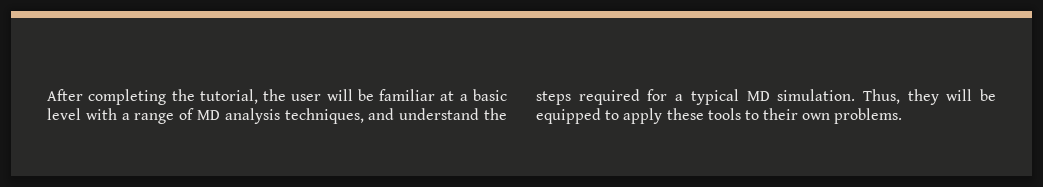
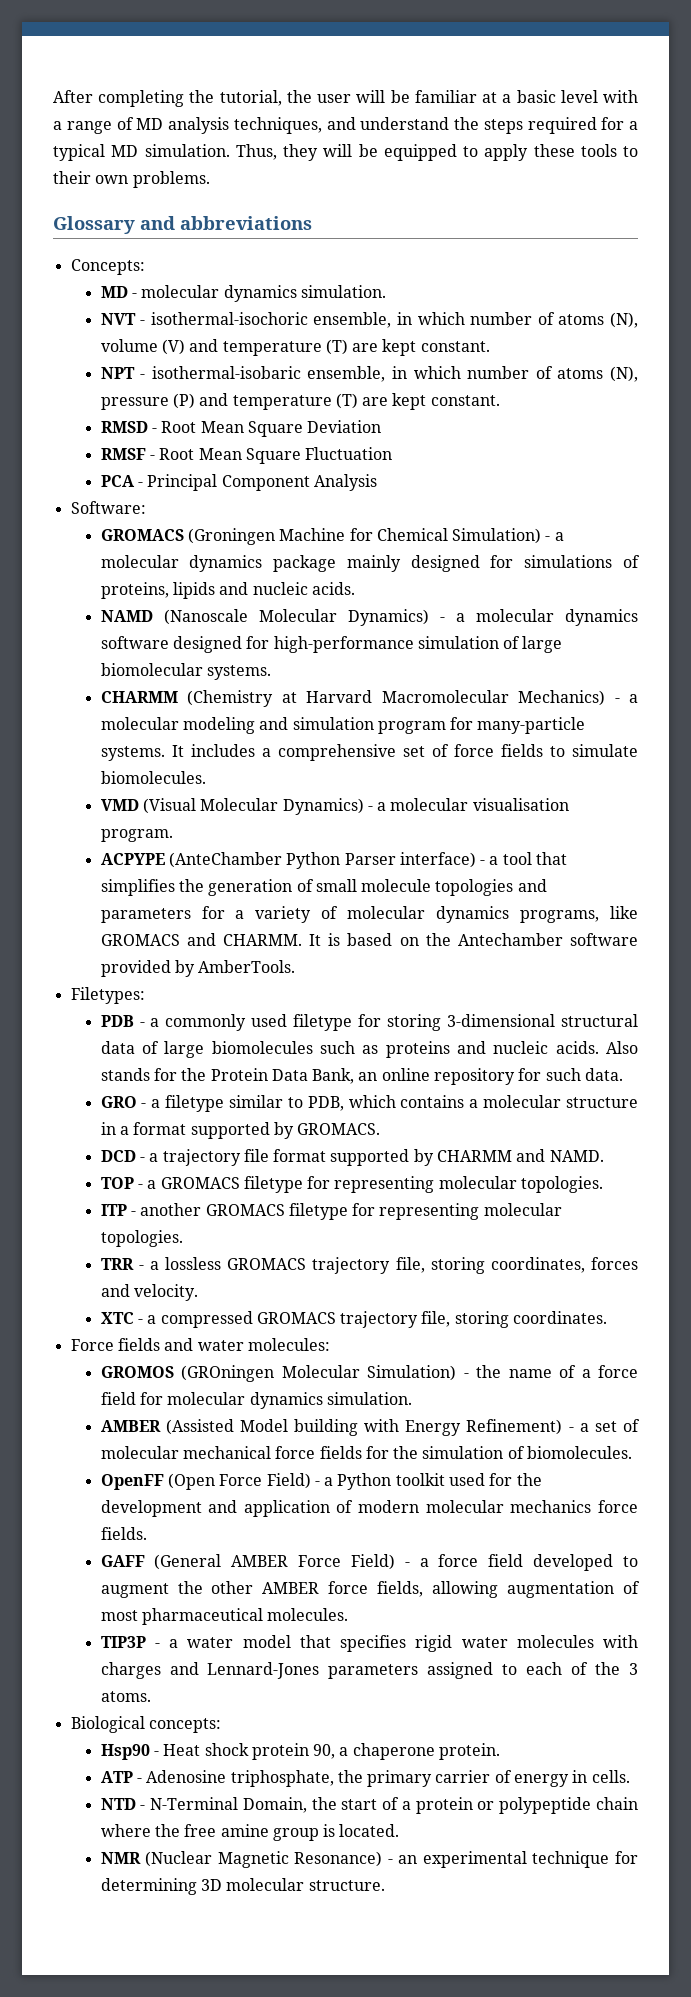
(903, 116) none -> [53,216,312,234] [70,259,145,275] [100,285,386,302] [100,312,638,328] [100,339,490,356] [100,366,638,382] [100,393,500,410] [100,420,382,437] [100,447,393,464] [100,474,377,491] [70,501,146,514] [100,528,564,545] [100,555,640,572] [100,582,355,599] [100,609,638,626] [100,636,563,653] [100,663,271,680] [100,690,639,707] [100,717,586,734] [100,744,638,761] [100,771,206,784] [100,798,569,815] [100,829,173,842] [100,852,568,869] [100,879,547,896] [100,906,639,923] [100,933,639,946] [100,960,296,977] [70,987,145,1004] [100,1014,639,1031] [100,1041,639,1058] [100,1068,624,1085] [100,1095,639,1112] [100,1122,381,1139] [100,1149,604,1166] [100,1176,604,1193] [100,1203,562,1220] [100,1230,183,1247] [100,1257,639,1274] [100,1284,198,1301] [100,1311,608,1328] [70,1338,330,1351] [100,1365,638,1382] [100,1392,412,1409] [100,1419,640,1436] [100,1446,633,1459] [100,1473,542,1490] [100,1500,638,1517] [100,1527,147,1540] [100,1554,639,1571] [100,1581,641,1598] [100,1608,349,1625] [100,1635,638,1652] [100,1662,638,1679] [100,1691,151,1702] [70,1716,221,1733] [100,1743,501,1760] [100,1770,630,1787] [100,1797,638,1814] [100,1824,400,1841] [100,1851,639,1868] [100,1878,385,1895] // Glossary and abbreviations // Concepts: // MD - molecular dynamics simulation. // NVT - isothermal-isochoric ensemble, in which number of atoms (N), volume (V) and temperature (T) are kept constant. // NPT - isothermal-isobaric ensemble, in which number of atoms (N), pressure (P) and temperature (T) are kept constant. // RMSD - Root Mean Square Deviation // RMSF - Root Mean Square Fluctuation // PCA - Principal Component Analysis // Software: // GROMACS (Groningen Machine for Chemical Simulation) - a molecular dynamics package mainly designed for simulations of proteins, lipids and nucleic acids. // NAMD (Nanoscale Molecular Dynamics) - a molecular dynamics software designed for high-performance simulation of large biomolecular systems. // CHARMM (Chemistry at Harvard Macromolecular Mechanics) - a molecular modeling and simulation program for many-particle systems. It includes a comprehensive set of force fields to simulate biomolecules. // VMD (Visual Molecular Dynamics) - a molecular visualisation program. // ACPYPE (AnteChamber Python Parser interface) - a tool that simplifies the generation of small molecule topologies and parameters for a variety of molecular dynamics programs, like GROMACS and CHARMM. It is based on the Antechamber software provided by AmberTools. // Filetypes: // PDB - a commonly used filetype for storing 3-dimensional structural data of large biomolecules such as proteins and nucleic acids. Also stands for the Protein Data Bank, an online repository for such data. // GRO - a filetype similar to PDB, which contains a molecular structure in a format supported by GROMACS. // DCD - a trajectory file format supported by CHARMM and NAMD. // TOP - a GROMACS filetype for representing molecular topologies. // ITP - another GROMACS filetype for representing molecular topologies. // TRR - a lossless GROMACS trajectory file, storing coordinates, forces and velocity. // XTC - a compressed GROMACS trajectory file, storing coordinates. // Force fields and water molecules: // GROMOS (GROningen Molecular Simulation) - the name of a force field for molecular dynamics simulation. // AMBER (Assisted Model building with Energy Refinement) - a set of molecular mechanical force fields for the simulation of biomolecules. // OpenFF (Open Force Field) - a Python toolkit used for the development and application of modern molecular mechanics force fields. // GAFF (General AMBER Force Field) - a force field developed to augment the other AMBER force fields, allowing augmentation of most pharmaceutical molecules. // TIP3P - a water model that specifies rigid water molecules with charges and Lennard-Jones parameters assigned to each of the 3 atoms. // Biological concepts: // Hsp90 - Heat shock protein 90, a chaperone protein. // ATP - Adenosine triphosphate, the primary carrier of energy in cells. // NTD - N-Terminal Domain, the start of a protein or polypeptide chain where the free amine group is located. // NMR (Nuclear Magnetic Resonance) - an experimental technique for determining 3D molecular structure.

